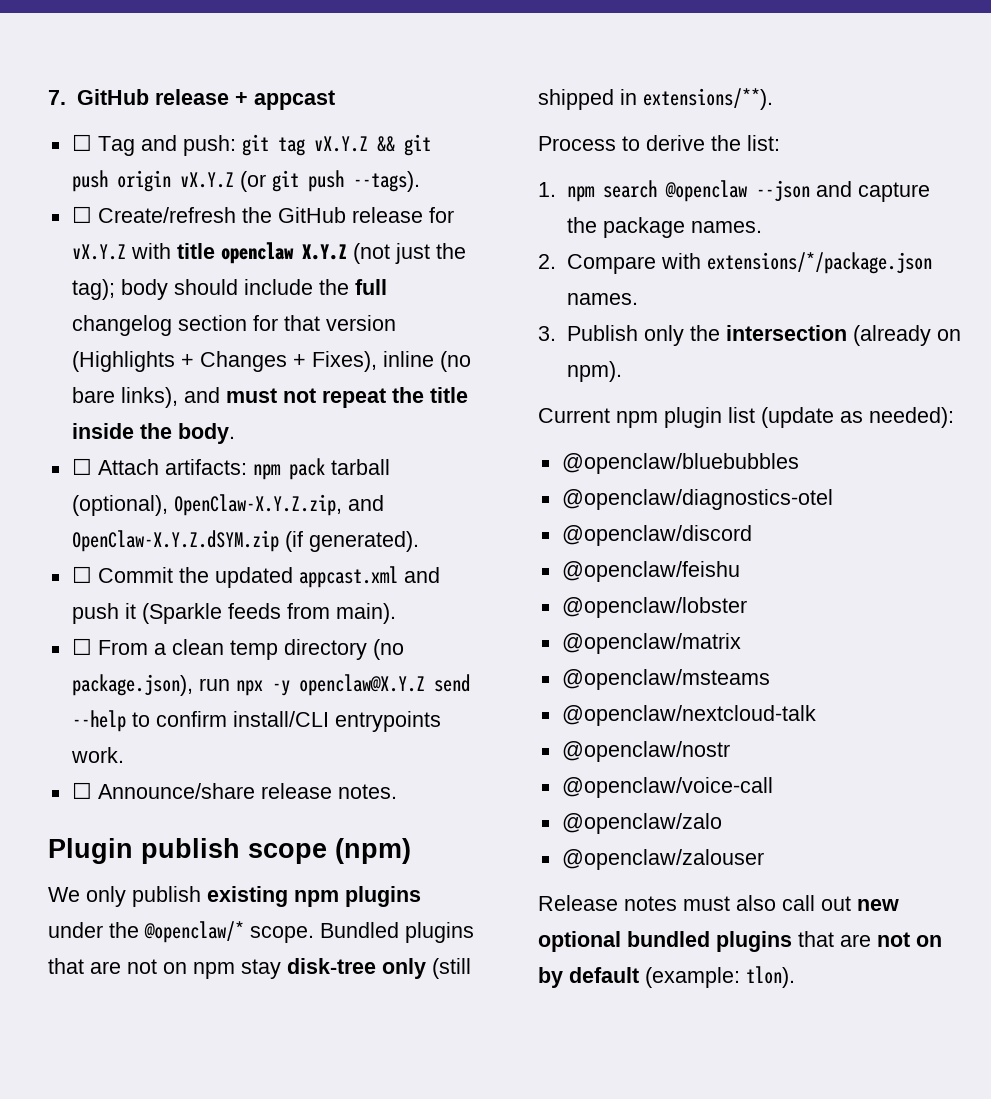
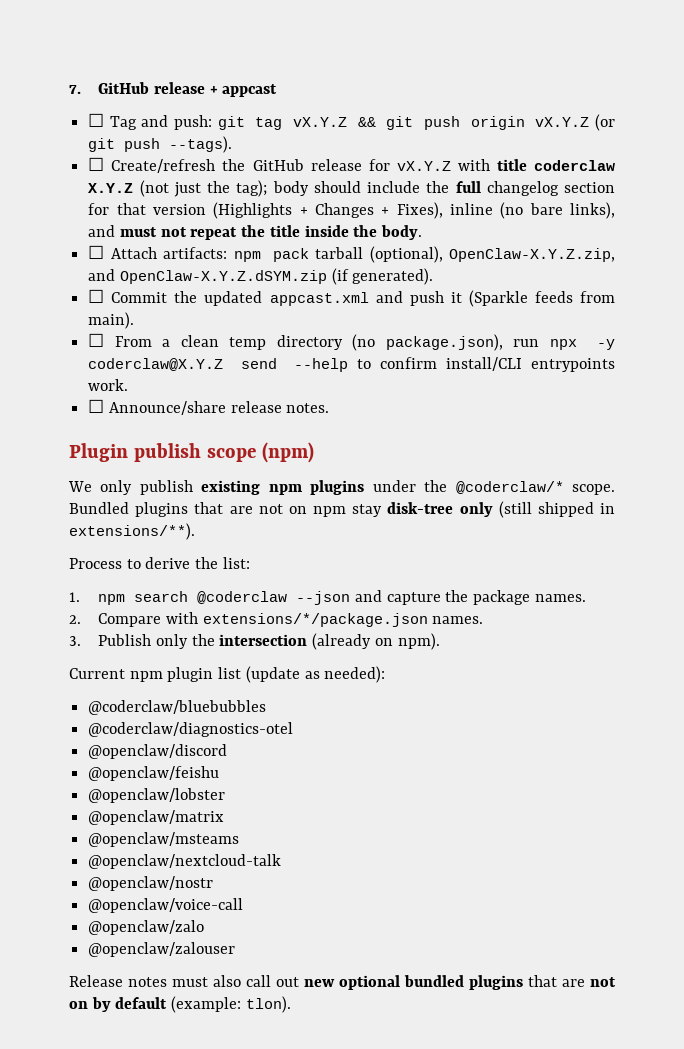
[220,242,294,264] openclaw -> [534,160,615,171] coderclaw
[298,674,425,696] openclaw@X.Y.Z -> [88,358,224,371] coderclaw@X.Y.Z
[144,921,244,943] @openclaw/* -> [455,481,564,494] @coderclaw/*
[664,180,747,202] @openclaw -> [197,591,288,604] @coderclaw
[561,453,799,474] [561,489,833,510] @openclaw/bluebubbles // @openclaw/diagnostics-otel -> [88,700,267,715] [88,722,294,737] @coderclaw/bluebubbles // @coderclaw/diagnostics-otel

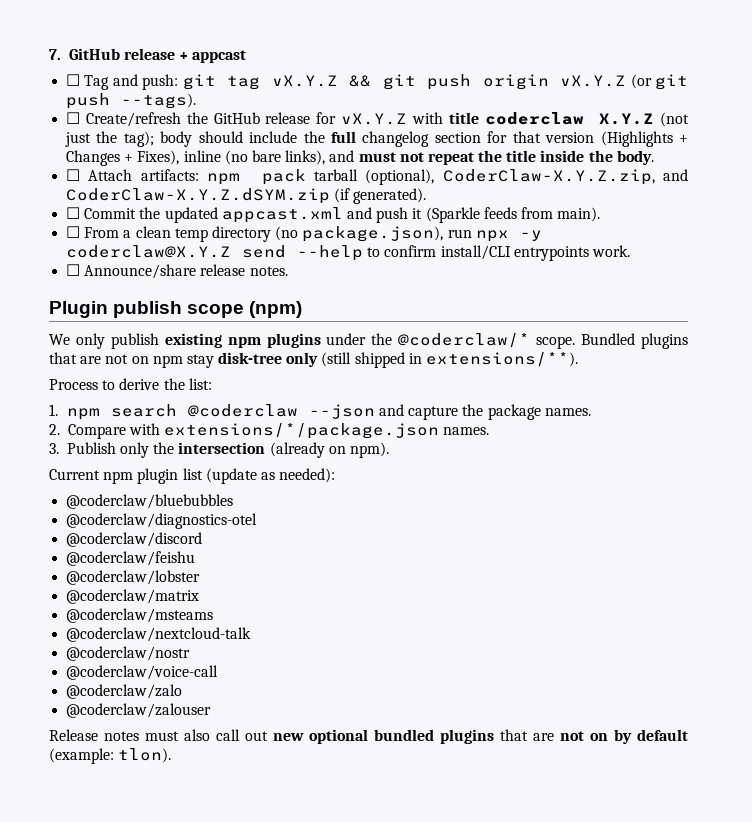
[449,248,615,262] [88,269,327,284] OpenClaw-X.Y.Z.zip, and OpenClaw-X.Y.Z.dSYM.zip -> [442,169,688,185] [66,188,331,204] CoderClaw-X.Y.Z.zip, and CoderClaw-X.Y.Z.dSYM.zip
[88,744,228,759] [88,766,220,781] [88,788,226,803] [88,810,225,825] [88,832,240,847] [88,854,282,869] [88,876,214,891] [88,898,244,913] [88,920,205,935] [88,942,236,957] @openclaw/discord // @openclaw/feishu // @openclaw/lobster // @openclaw/matrix // @openclaw/msteams // @openclaw/nextcloud-talk // @openclaw/nostr // @openclaw/voice-call // @openclaw/zalo // @openclaw/zalouser -> [66,532,203,547] [66,551,196,566] [66,570,201,585] [66,589,200,604] [66,608,214,623] [66,627,252,642] [66,646,191,661] [66,665,219,680] [66,684,183,699] [66,703,212,718] @coderclaw/discord // @coderclaw/feishu // @coderclaw/lobster // @coderclaw/matrix // @coderclaw/msteams // @coderclaw/nextcloud-talk // @coderclaw/nostr // @coderclaw/voice-call // @coderclaw/zalo // @coderclaw/zalouser

